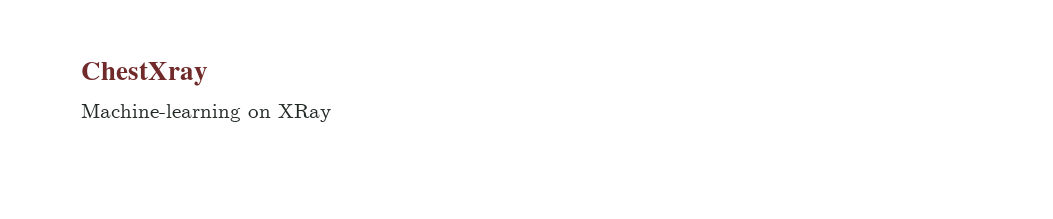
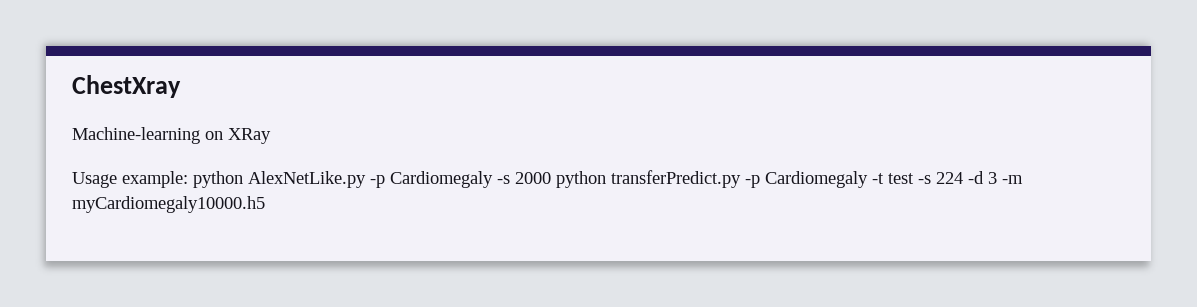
(331, 113) none -> [72,170,1023,188] [72,196,265,213] // Usage example: python AlexNetLike.py -p Cardiomegaly -s 2000 python transferPredict.py -p Cardiomegaly -t test -s 224 -d 3 -m myCardiomegaly10000.h5

